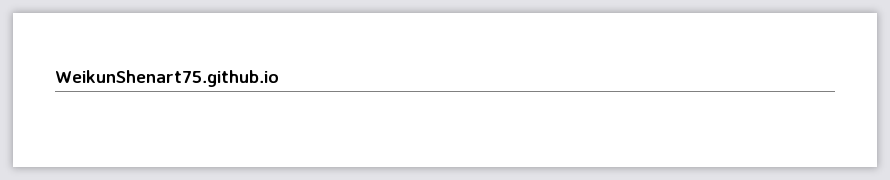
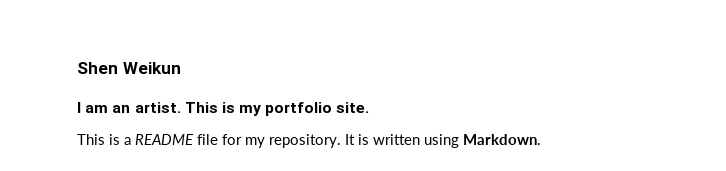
[55,70,279,87] WeikunShenart75.github.io -> [77,62,181,74] [77,102,370,116] [77,134,541,148] Shen Weikun // I am an artist. This is my portfolio site. // This is a README file for my repository. It is written using Markdown.

